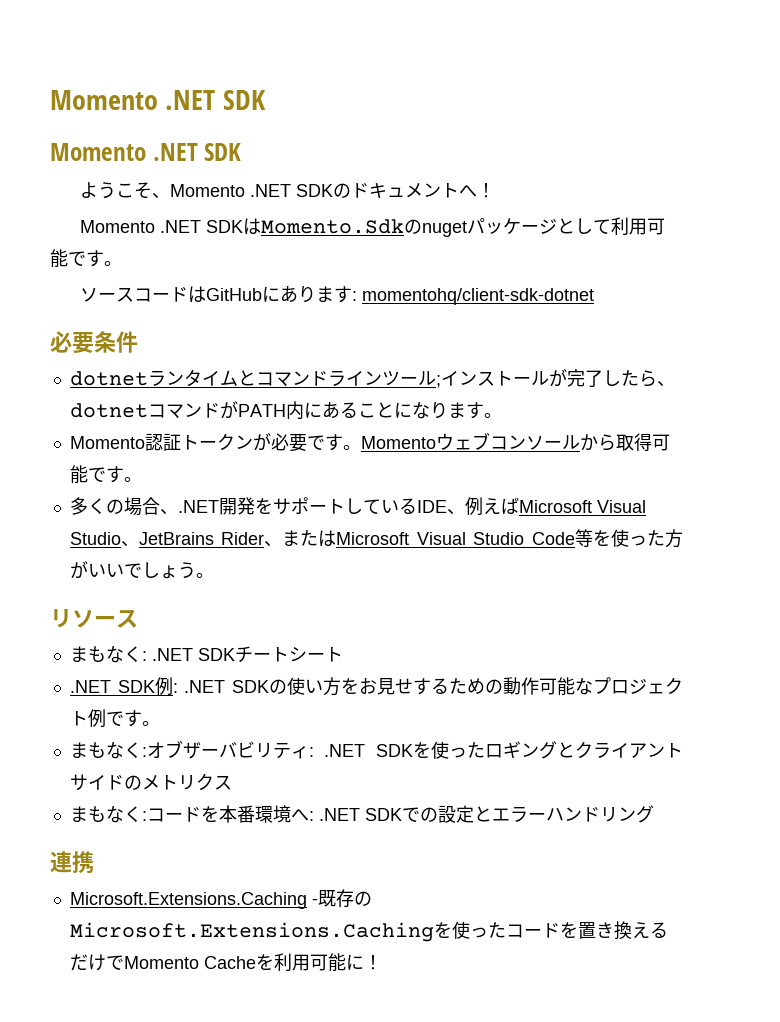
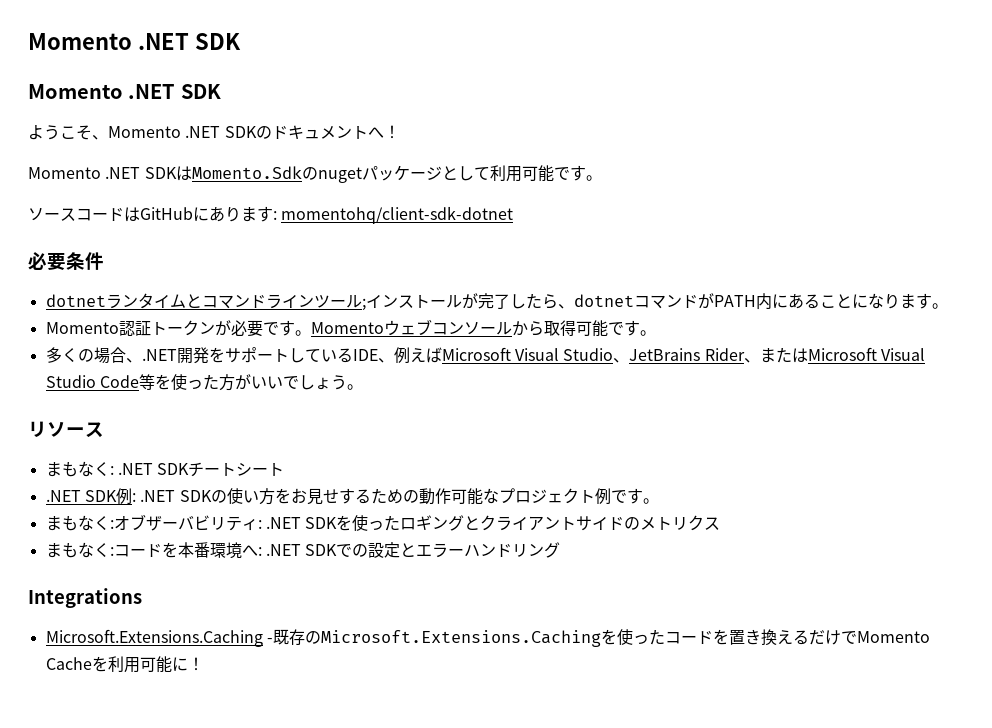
[50,851,94,874] 連携 -> [28,588,142,608] Integrations

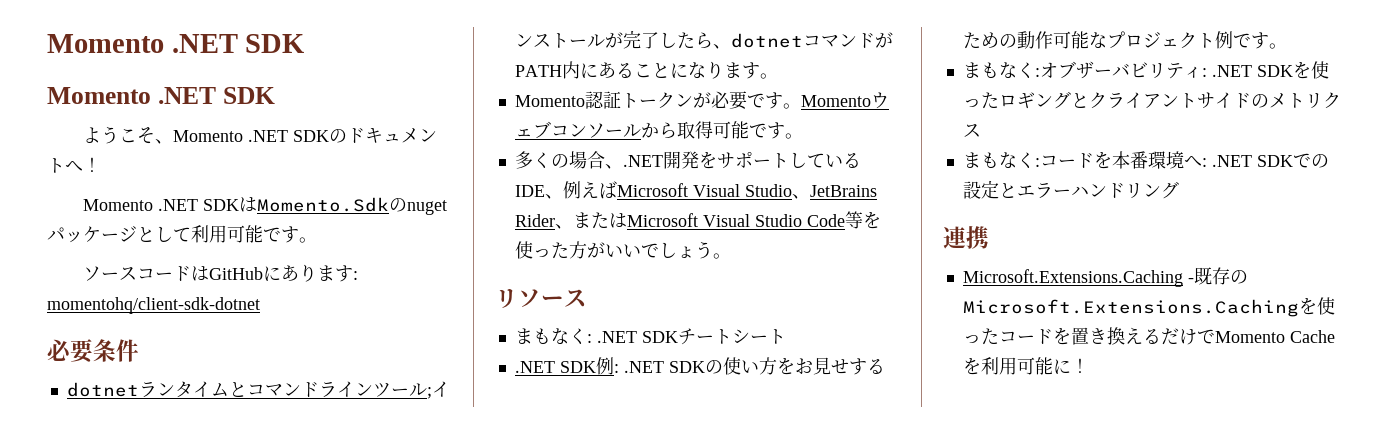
[28,588,142,608] Integrations -> [943,226,989,249] 連携

